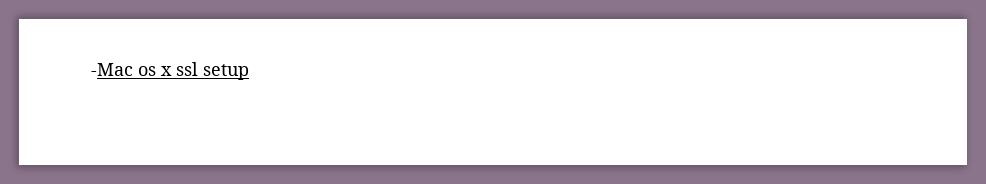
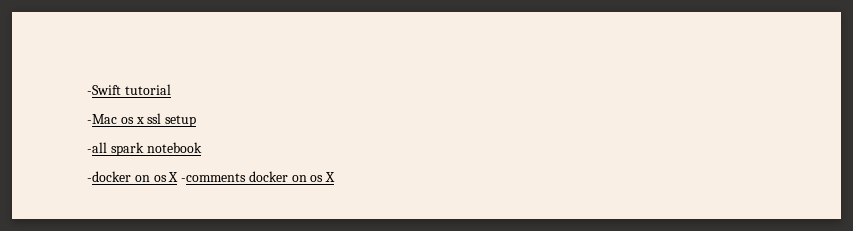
(91, 69) none -> [87,84,171,95] -Swift tutorial //
(249, 72) none -> [87,142,202,156] [87,171,336,182] // -all spark notebook // -docker on os X -comments docker on os X

